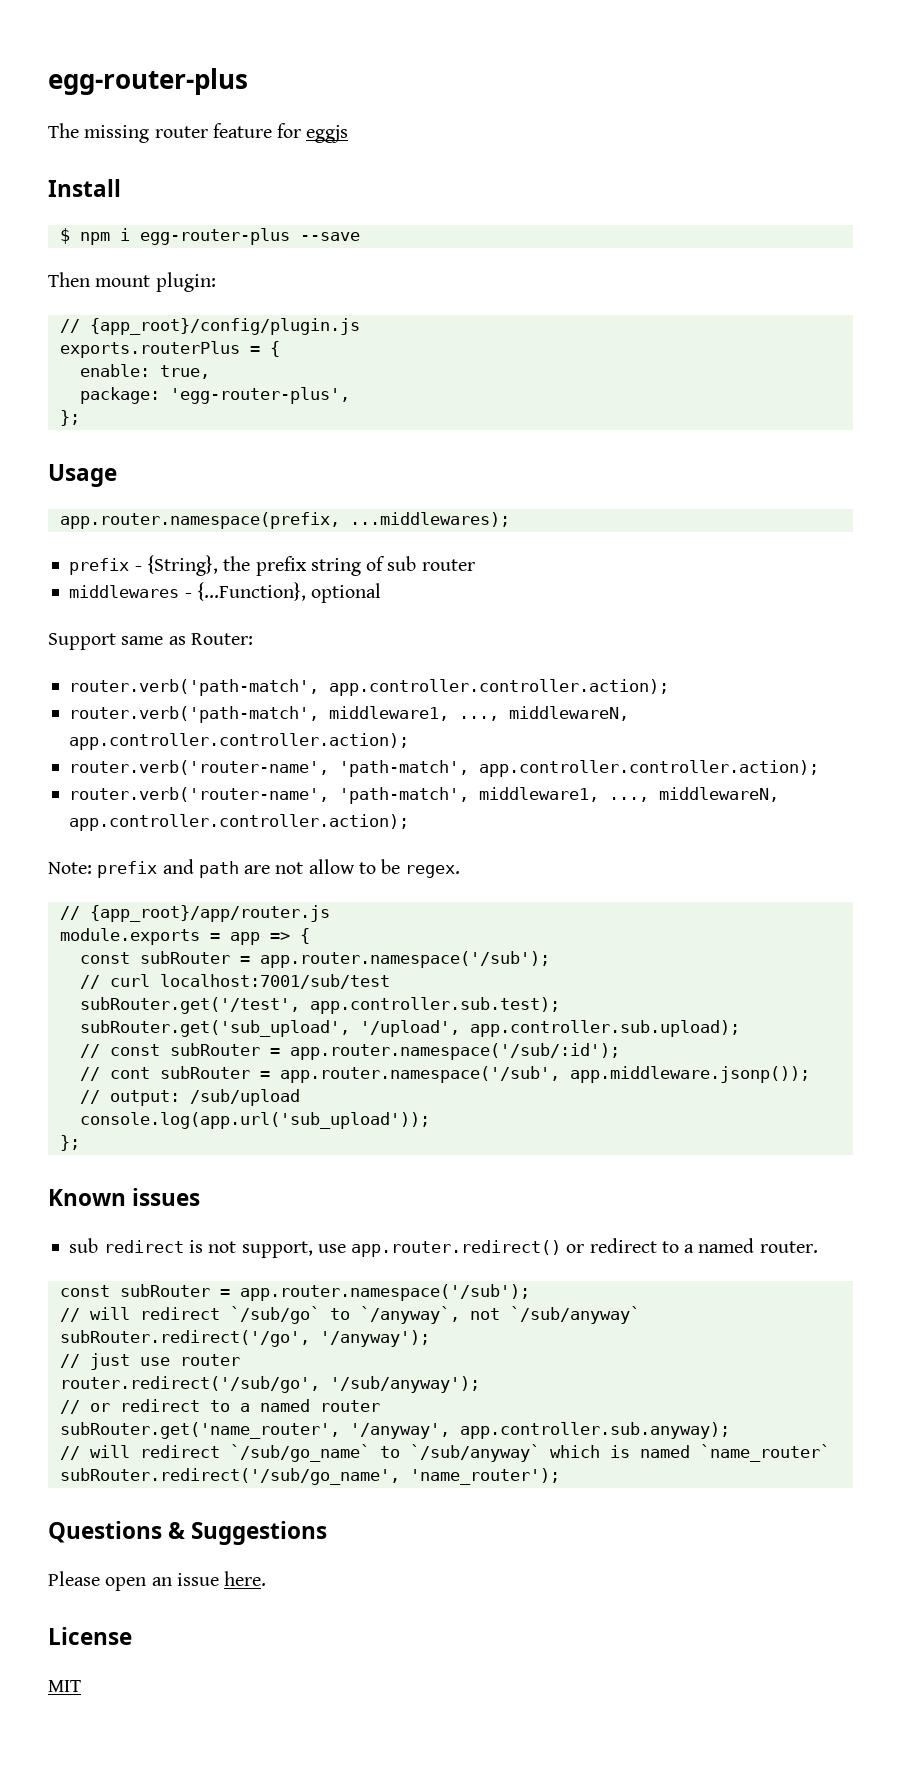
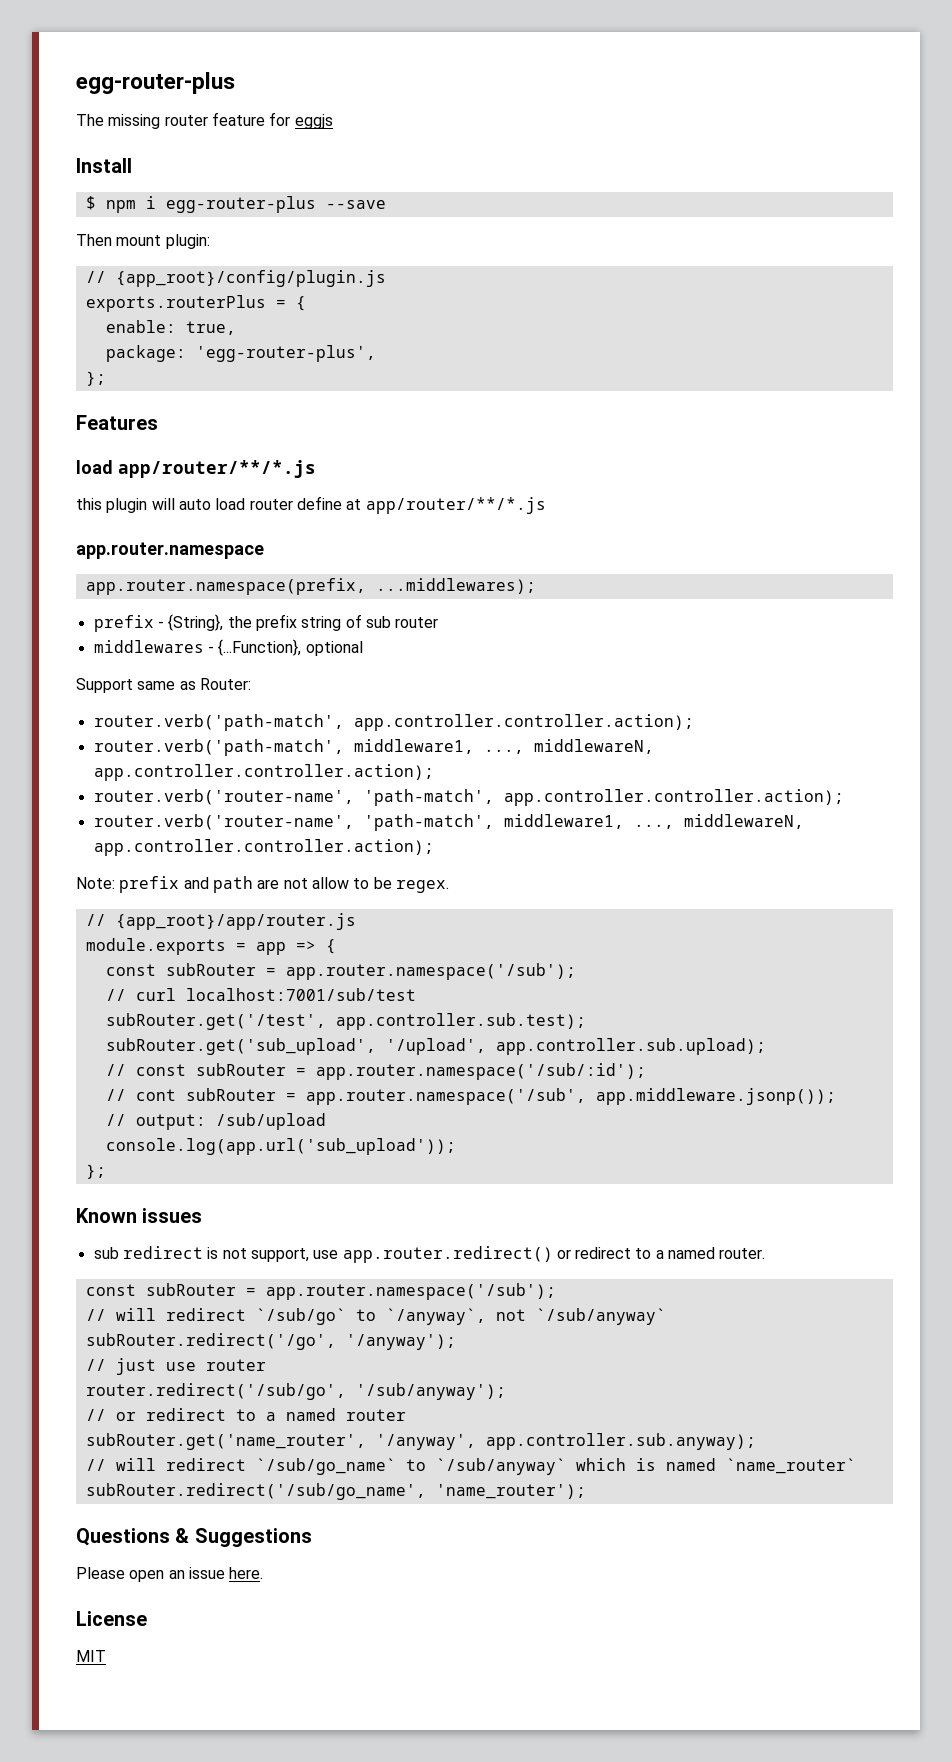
[48,464,117,487] Usage -> [76,415,158,430] [76,460,316,478] [76,496,546,514] [76,542,264,559] Features // load app/router/**/*.js // this plugin will auto load router define at app/router/**/*.js // app.router.namespace

